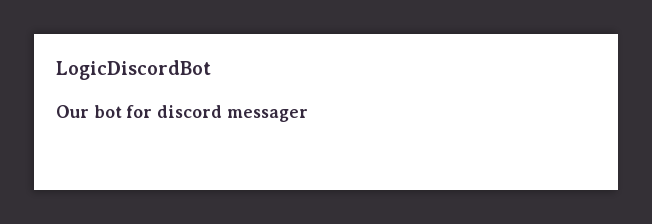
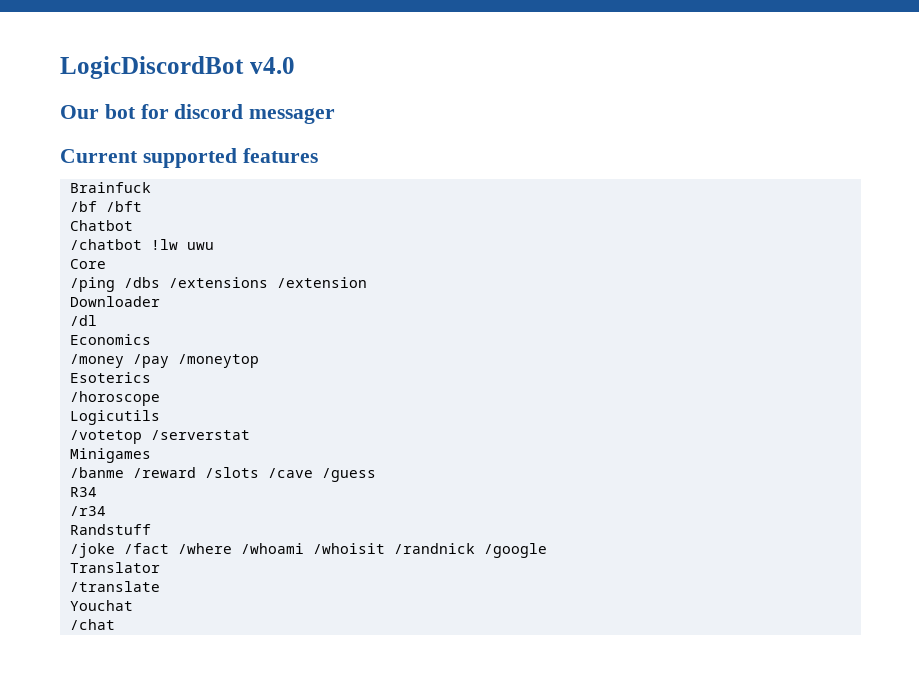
(211, 70) none -> [249,57,295,74] v4.0
(308, 115) none -> [60,148,318,168] [69,182,151,193] [69,201,142,212] [69,220,133,231] [69,239,214,250] [69,259,106,269] [69,277,367,292] [69,296,160,307] [69,315,97,326] [69,334,151,345] [69,354,259,368] [69,372,151,383] [69,391,160,406] [69,410,160,425] [69,430,250,444] [69,448,151,463] [69,467,376,482] [69,487,97,497] [69,506,106,516] [69,524,151,535] [69,543,547,558] [69,562,160,573] [69,581,160,592] [69,600,133,611] [69,619,115,630] // Current supported features // Brainfuck // /bf /bft // Chatbot // /chatbot !lw uwu // Core // /ping /dbs /extensions /extension // Downloader // /dl // Economics // /money /pay /moneytop // Esoterics // /horoscope // Logicutils // /votetop /serverstat // Minigames // /banme /reward /slots /cave /guess // R34 // /r34 // Randstuff // /joke /fact /where /whoami /whoisit /randnick /google // Translator // /translate // Youchat // /chat

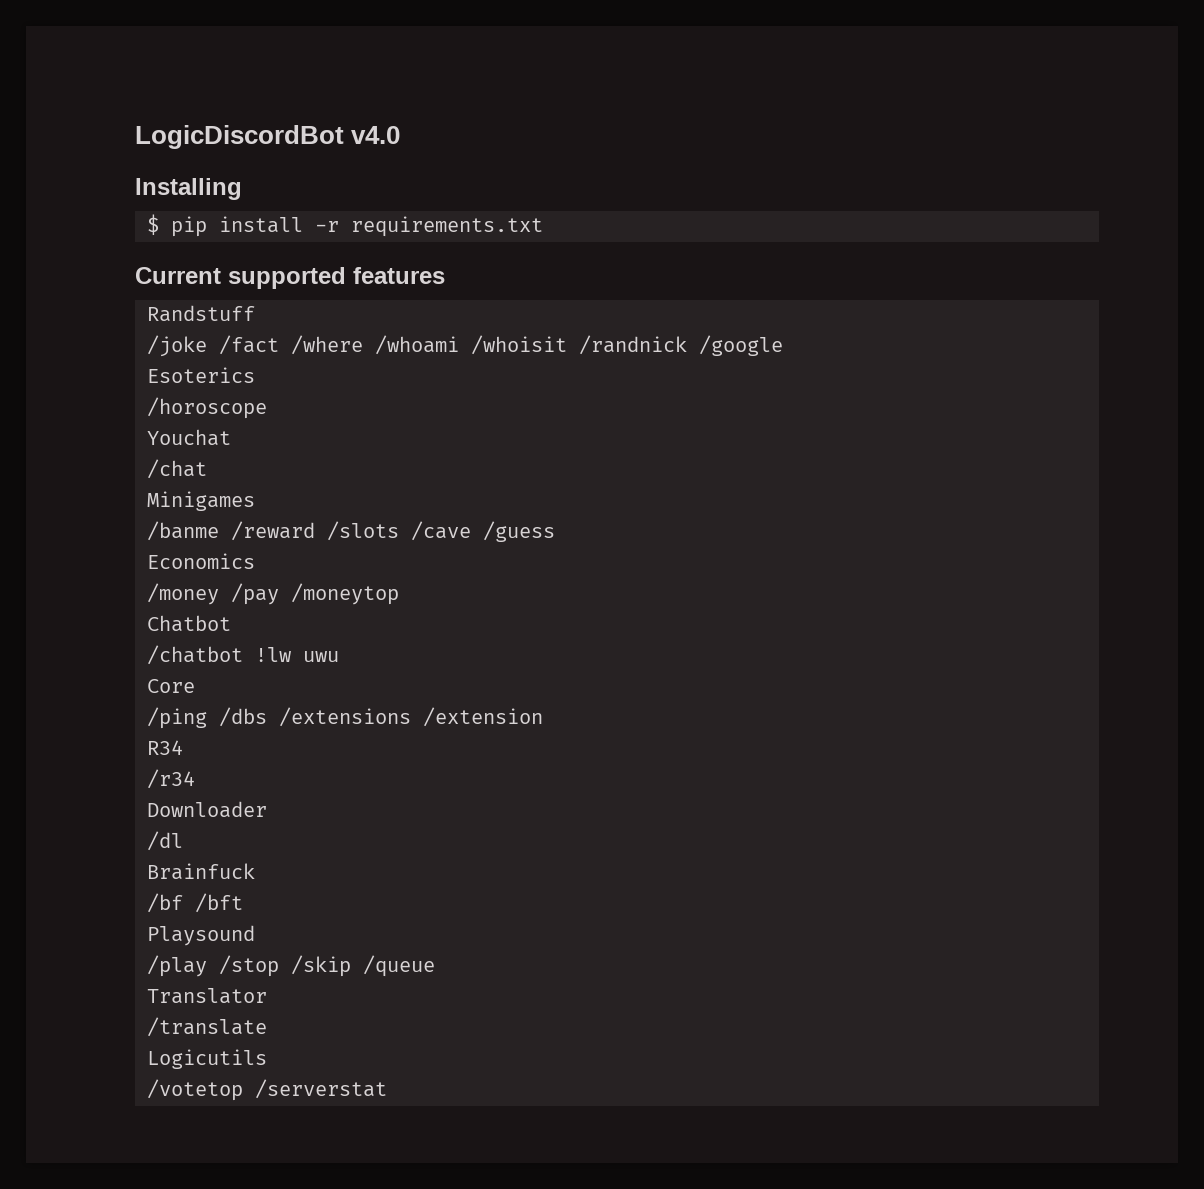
[60,104,336,124] [60,148,318,168] [69,182,151,193] [69,201,142,212] Our bot for discord messager // Current supported features // Brainfuck // /bf /bft -> [135,178,242,200] [147,214,544,237] [135,267,445,289] [147,305,256,322] [147,335,784,357] [147,367,256,383] [147,397,268,419] [147,429,232,446] [147,459,208,479] [147,491,256,511] [147,521,556,542] [147,553,256,569] [147,583,400,605] Installing // $ pip install -r requirements.txt // Current supported features // Randstuff // /joke /fact /where /whoami /whoisit /randnick /google // Esoterics // /horoscope // Youchat // /chat // Minigames // /banme /reward /slots /cave /guess // Economics // /money /pay /moneytop
(367, 282) none -> [147,740,184,755] [147,769,196,789] // R34 // /r34
[69,334,151,345] [69,354,259,368] [69,372,151,383] [69,391,160,406] [69,410,160,425] [69,430,250,444] [69,448,151,463] [69,467,376,482] [69,487,97,497] [69,506,106,516] [69,524,151,535] [69,543,547,558] [69,562,160,573] [69,581,160,592] [69,600,133,611] [69,619,115,630] Economics // /money /pay /moneytop // Esoterics // /horoscope // Logicutils // /votetop /serverstat // Minigames // /banme /reward /slots /cave /guess // R34 // /r34 // Randstuff // /joke /fact /where /whoami /whoisit /randnick /google // Translator // /translate // Youchat // /chat -> [147,863,256,880] [147,893,244,913] [147,925,256,946] [147,955,436,977] [147,988,268,1004] [147,1017,268,1037] [147,1049,268,1069] [147,1079,388,1101] Brainfuck // /bf /bft // Playsound // /play /stop /skip /queue // Translator // /translate // Logicutils // /votetop /serverstat

